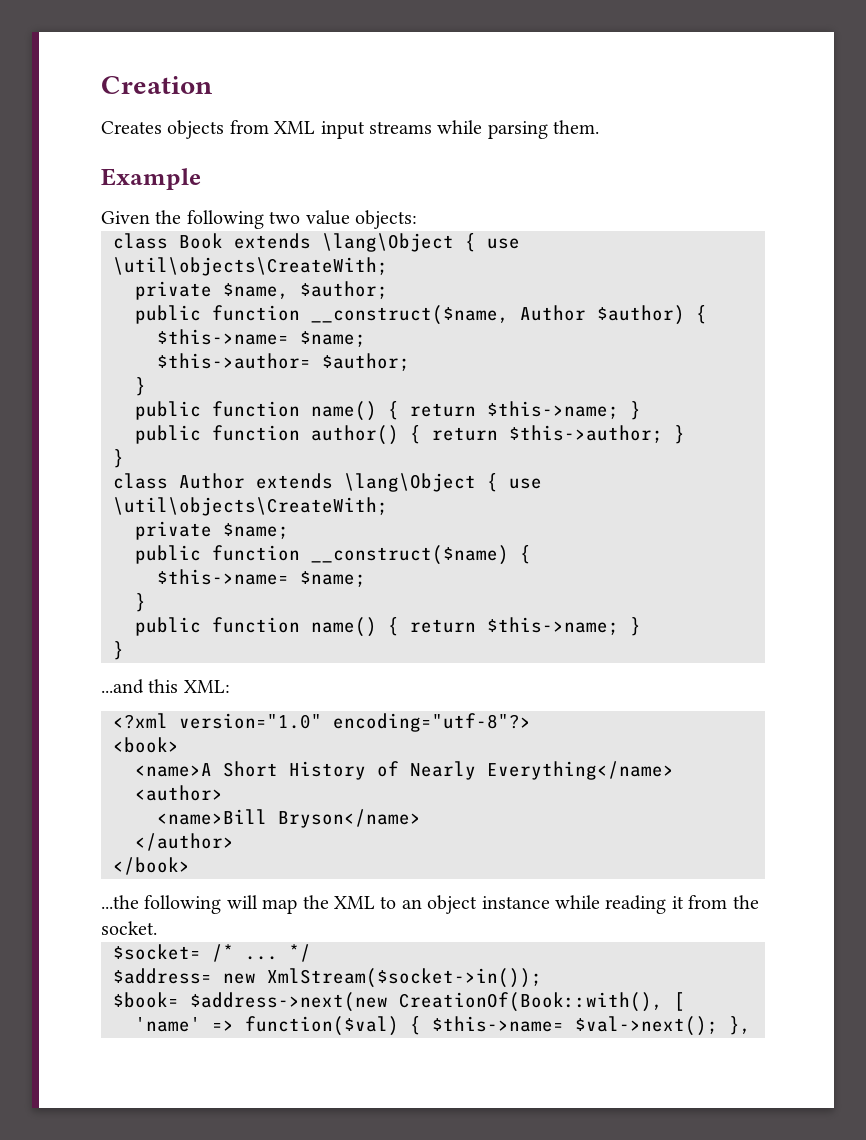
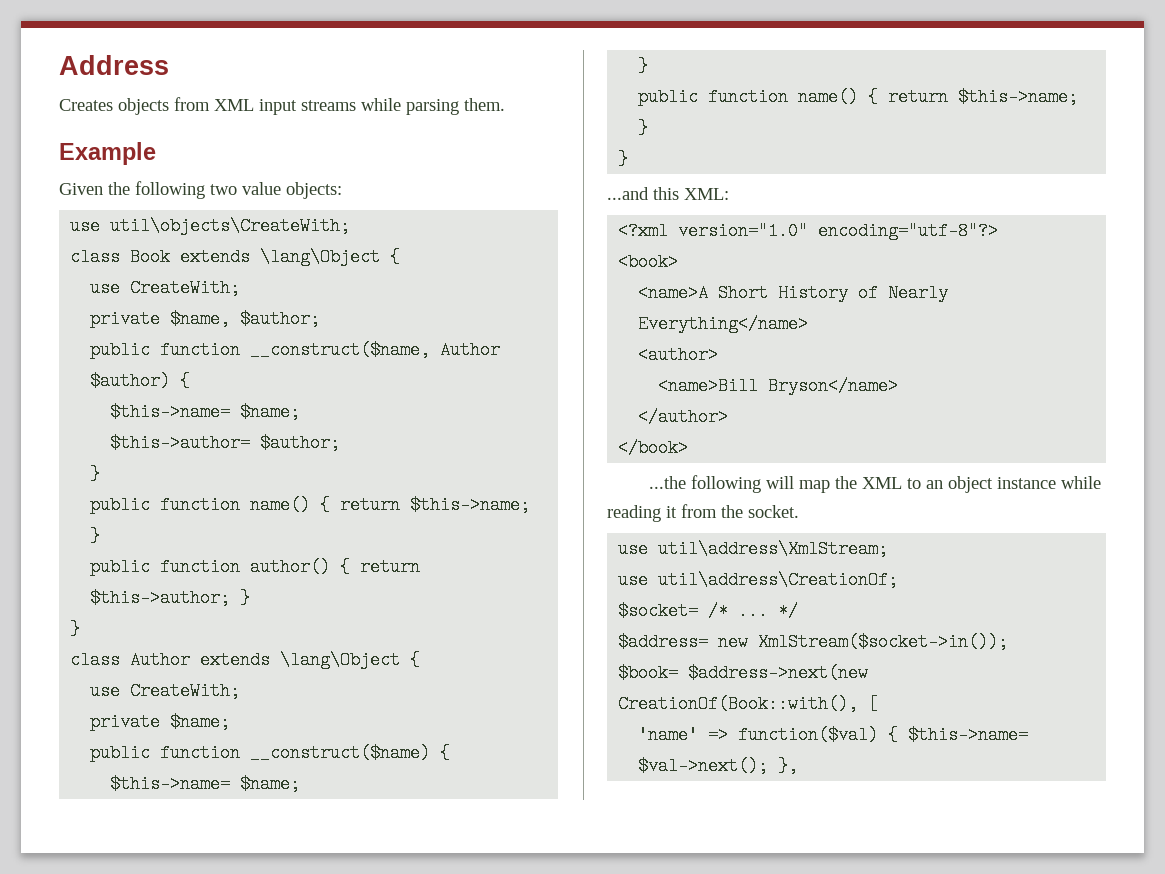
[101,76,213,94] Creation -> [59,55,169,75] Address
(417, 219) none -> [70,217,351,235] // use util\objects\CreateWith;
[487,238,520,249] [113,257,388,276] use \util\objects\CreateWith; -> [90,279,241,297] // use CreateWith;
[509,478,542,489] [113,497,388,516] use \util\objects\CreateWith; -> [90,682,241,700] // use CreateWith;
(157, 928) none -> [618,540,889,558] [618,571,899,589] // use util\address\XmlStream; // use util\address\CreationOf;

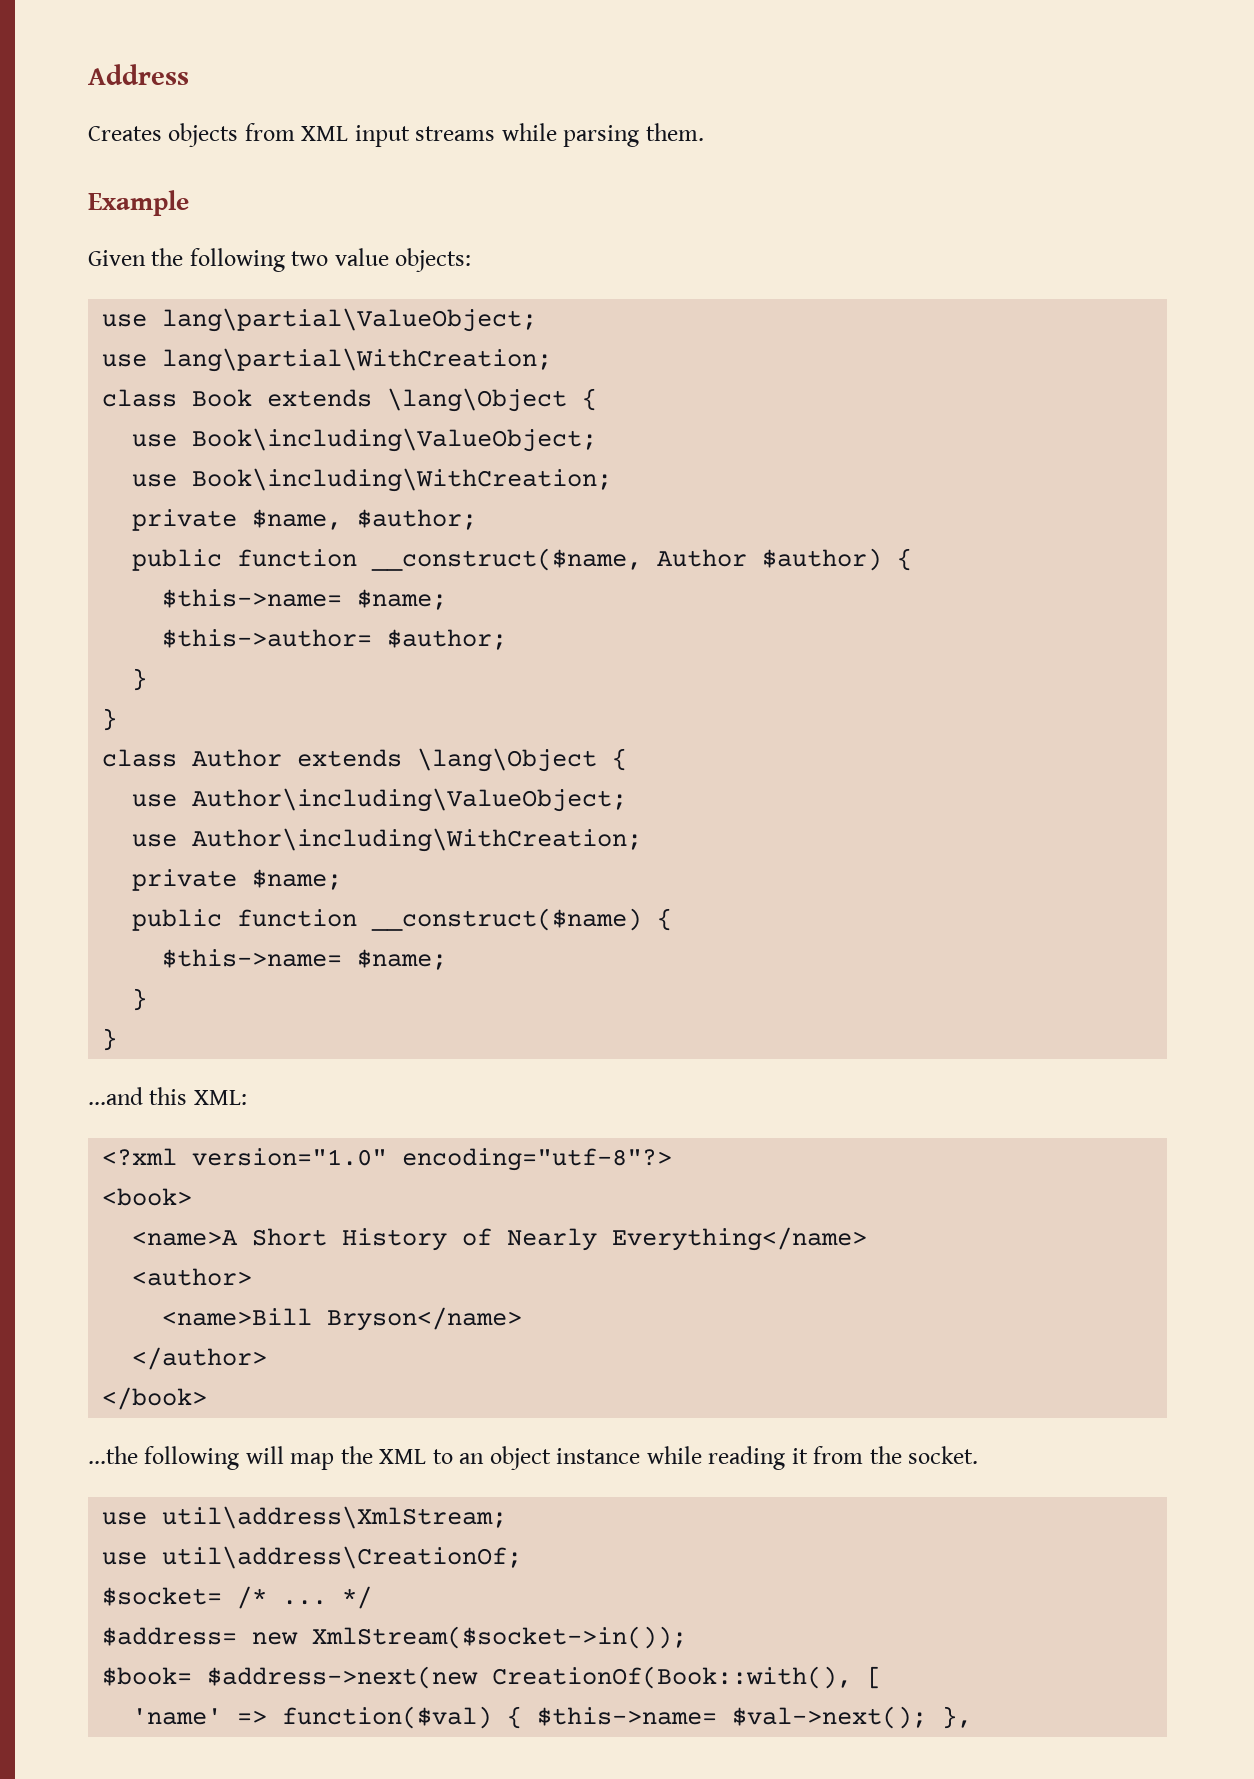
[110,217,351,235] util\objects\CreateWith; -> [162,308,538,332] [102,348,553,372] lang\partial\ValueObject; // use lang\partial\WithCreation;
[130,279,241,297] CreateWith; -> [192,428,598,452] [132,468,613,492] Book\including\ValueObject; // use Book\including\WithCreation;
[90,496,531,514] [90,527,101,545] [90,558,421,576] [90,589,251,607] // public function name() { return $this->name; } // public function author() { return $this->author; } -> (148, 679) none
[130,682,241,700] CreateWith; -> [192,788,628,812] [132,828,643,852] Author\including\ValueObject; // use Author\including\WithCreation;
[638,88,1079,106] [638,119,649,137] // public function name() { return $this->name; } -> (148, 999) none

